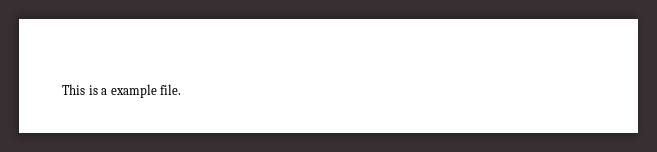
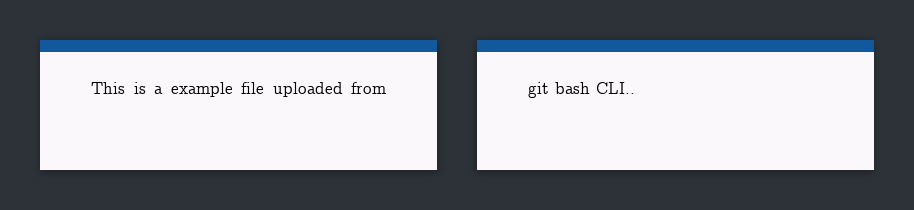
[160,84,182,95] file. -> [241,82,635,98] file uploaded from git bash CLI..

